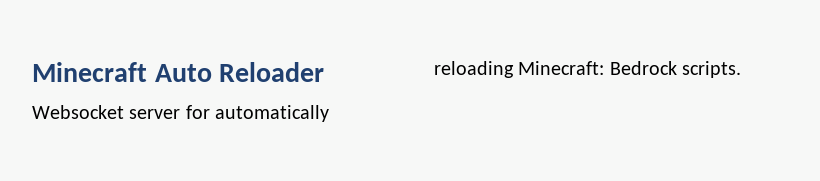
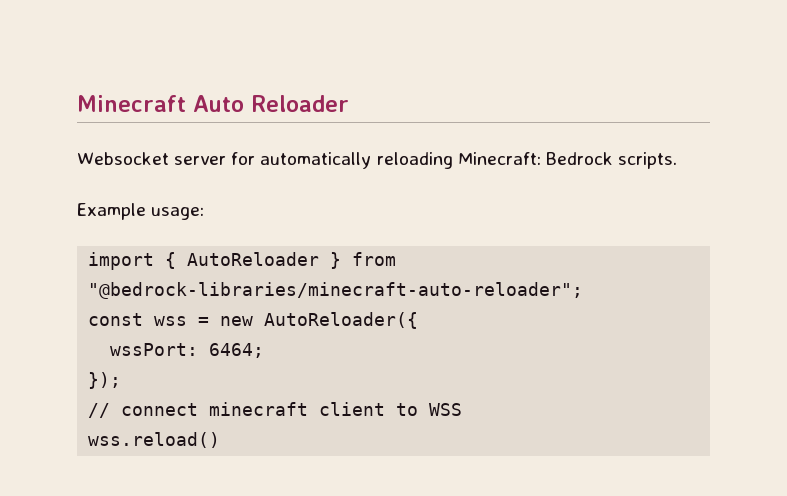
(742, 69) none -> [77,203,205,220] [88,252,397,270] [88,282,584,299] [88,312,419,329] [110,343,265,358] [88,372,122,389] [88,402,463,418] [88,432,221,448] // Example usage: // import { AutoReloader } from "@bedrock-libraries/minecraft-auto-reloader"; // const wss = new AutoReloader({ // wssPort: 6464; // }); // // connect minecraft client to WSS // wss.reload()

